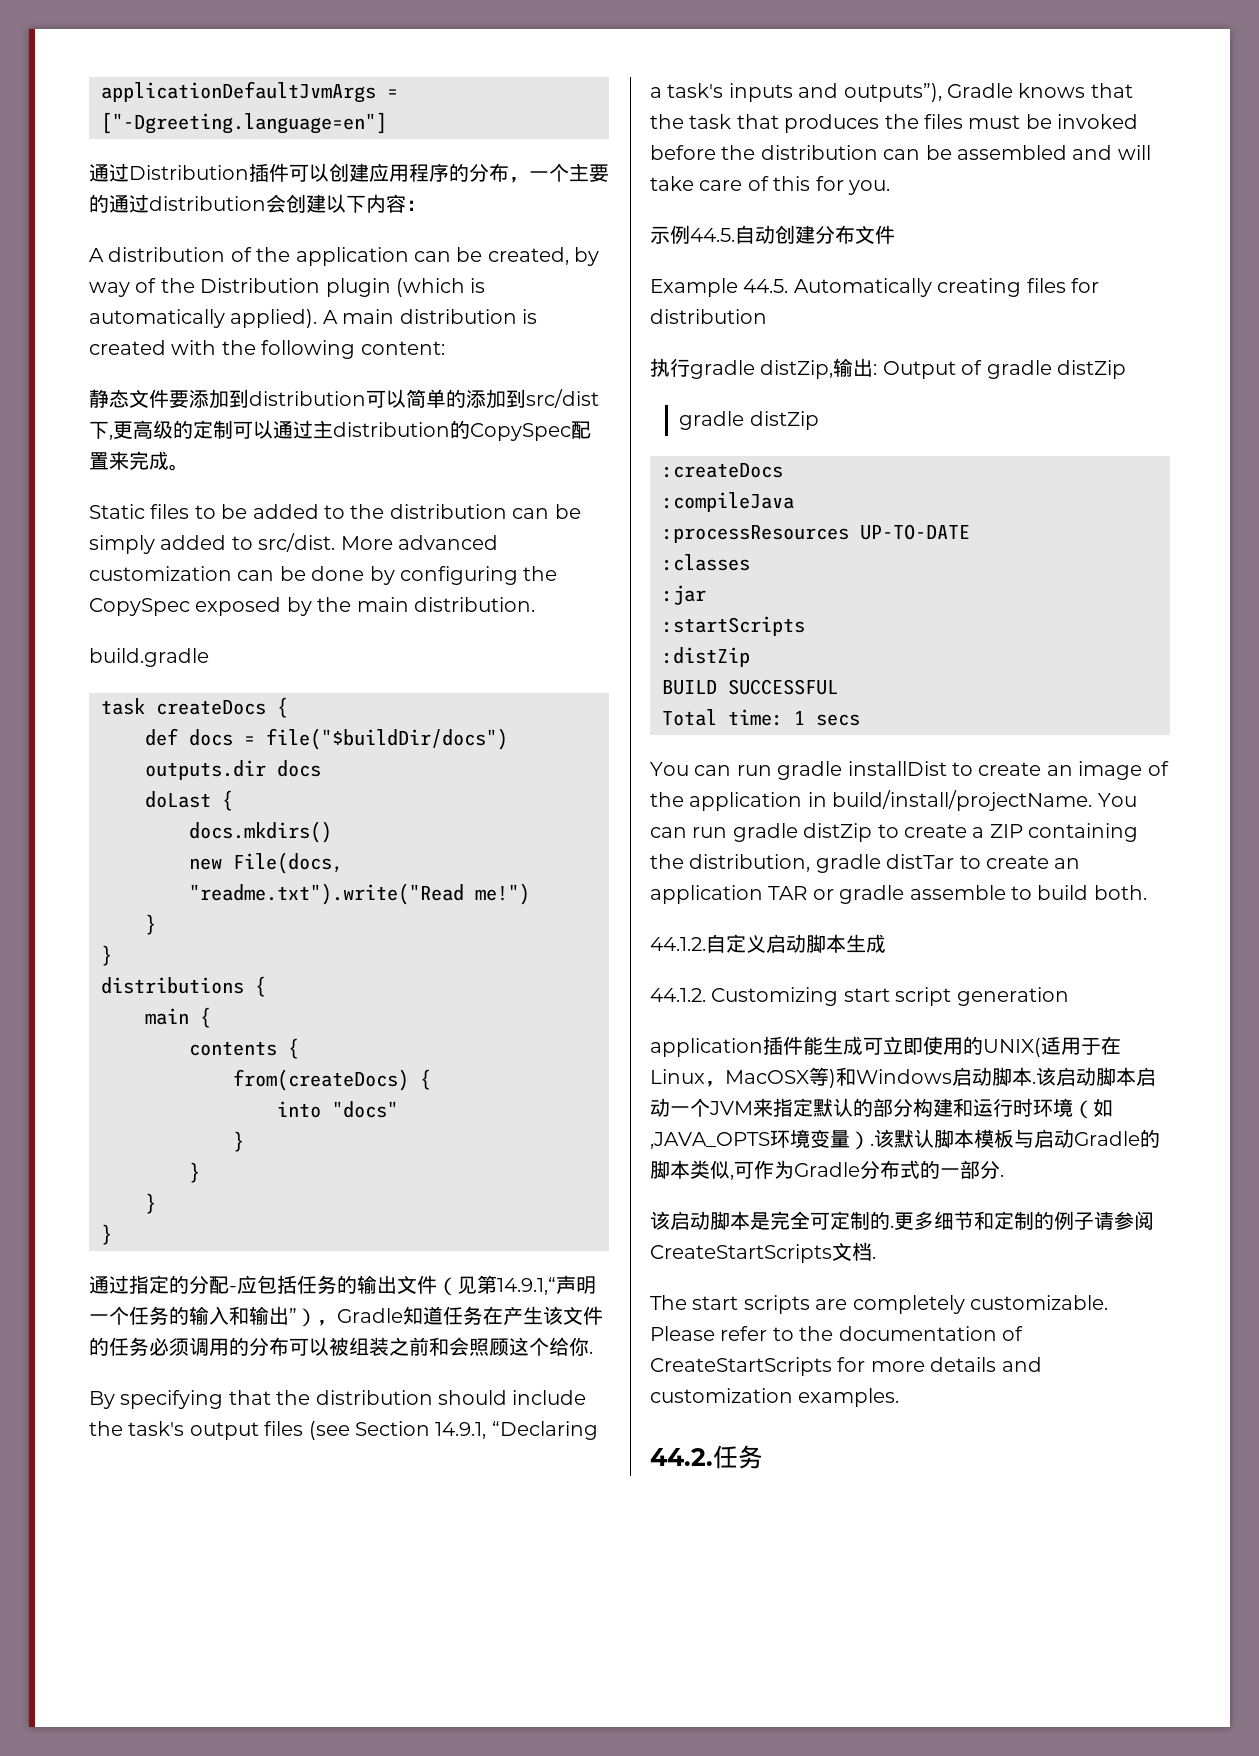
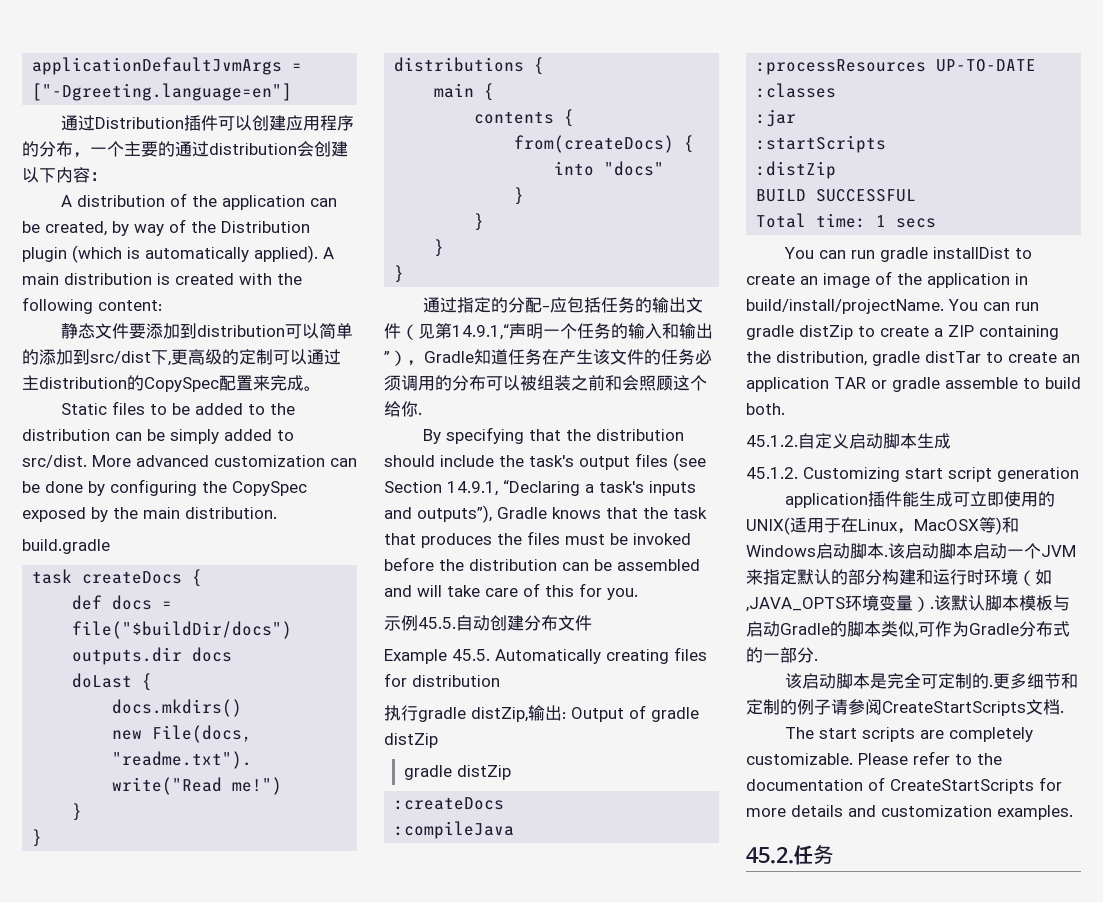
[690,228,735,242] 44.5. -> [418,617,456,629] 45.5.
[743,279,789,293] 44.5. -> [452,649,490,661] 45.5.
[650,937,706,951] 44.1.2. -> [746,435,798,447] 45.1.2.
[650,988,706,1002] 44.1.2. -> [746,467,798,479] 45.1.2.
[650,1448,713,1466] 44.2. -> [746,847,794,864] 45.2.

